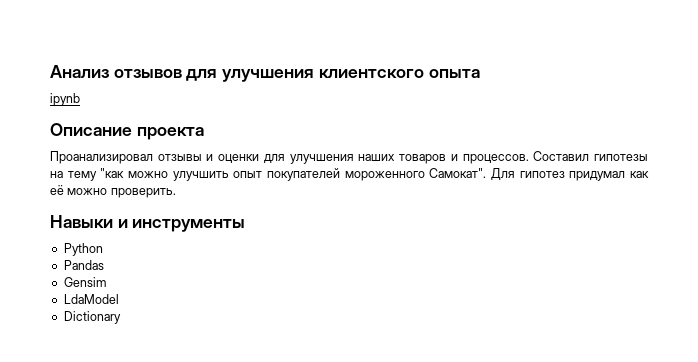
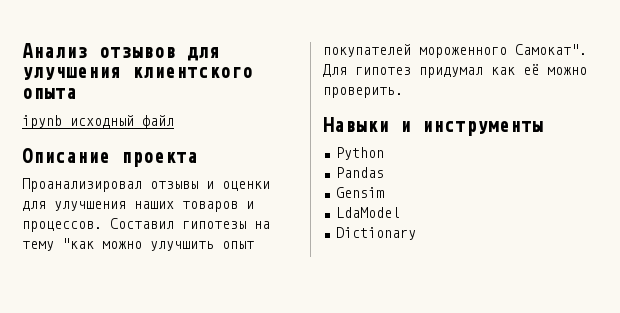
(80, 99) none -> [70,115,174,129] исходный файл

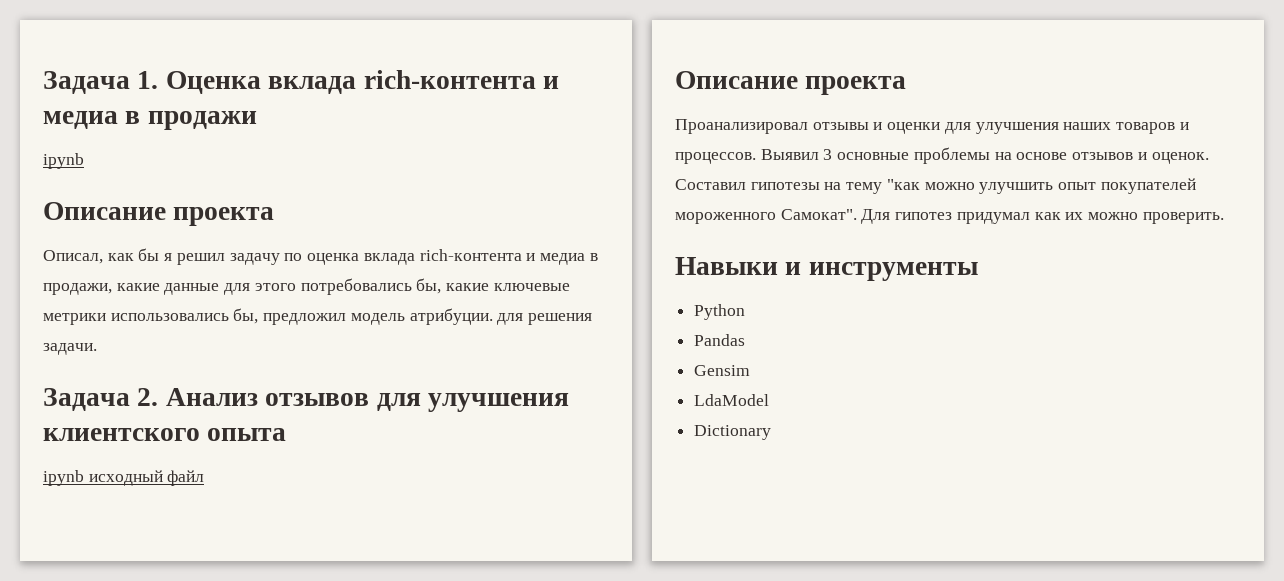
(22, 50) none -> [43,70,560,94] [43,111,257,130] [43,153,84,169] [43,202,275,226] [43,248,598,265] [43,278,570,295] [43,308,593,325] [43,343,97,355] [43,388,159,411] Задача 1. Оценка вклада rich-контента и медиа в продажи // ipynb // Описание проекта // Описал, как бы я решил задачу по оценка вклада rich-контента и медиа в продажи, какие данные для этого потребовались бы, какие ключевые метрики использовались бы, предложил модель атрибуции. для решения задачи. // Задача 2.
(102, 226) none -> [760,147,1209,164] Выявил 3 основные проблемы на основе отзывов и оценок.
[523,64,539,75] её -> [1065,212,1084,220] их

